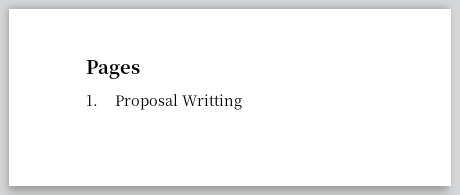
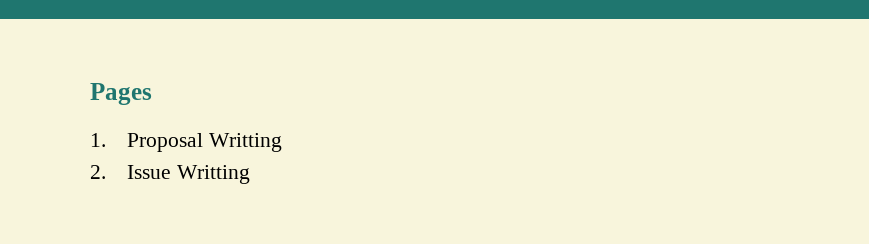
(242, 102) none -> [90,165,251,184] // 2. Issue Writting

